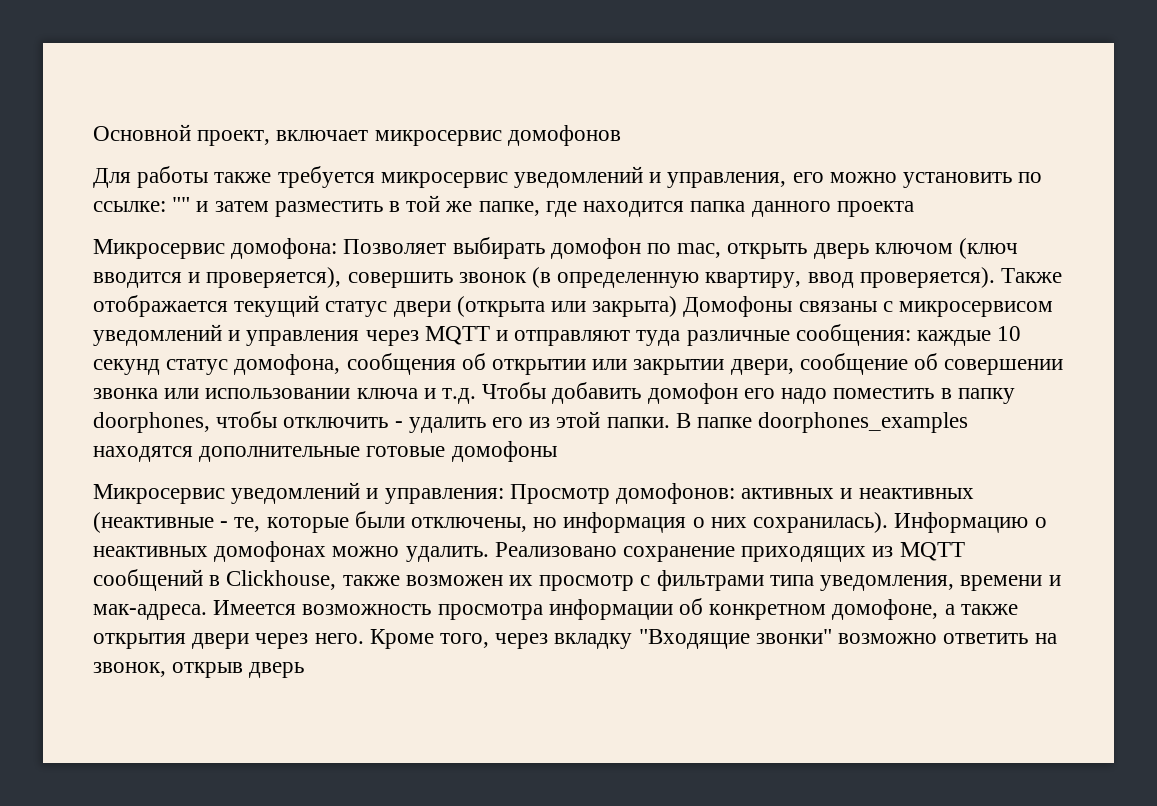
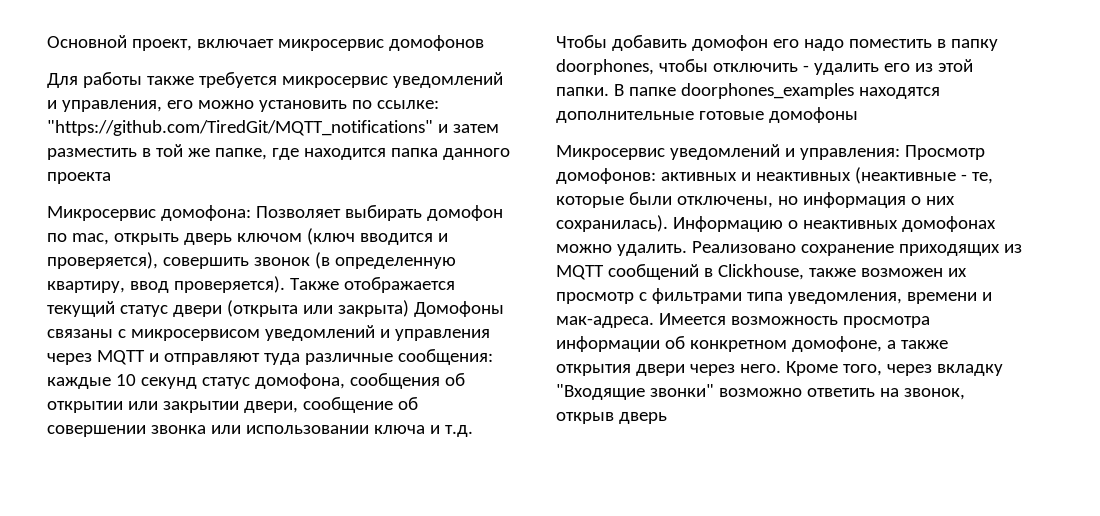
[172,197,191,212] "" -> [47,120,433,136] "https://github.com/TiredGit/MQTT_notifications"

